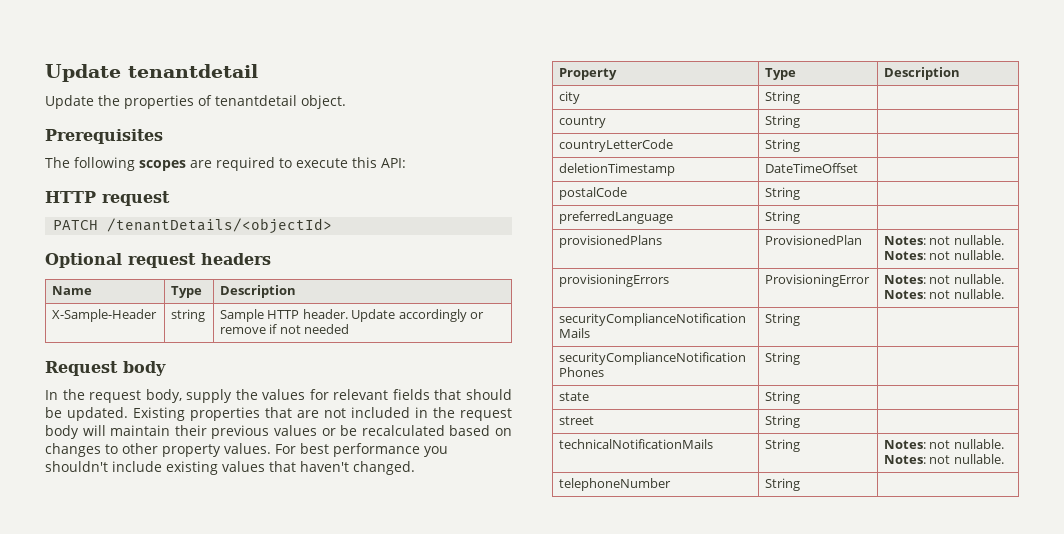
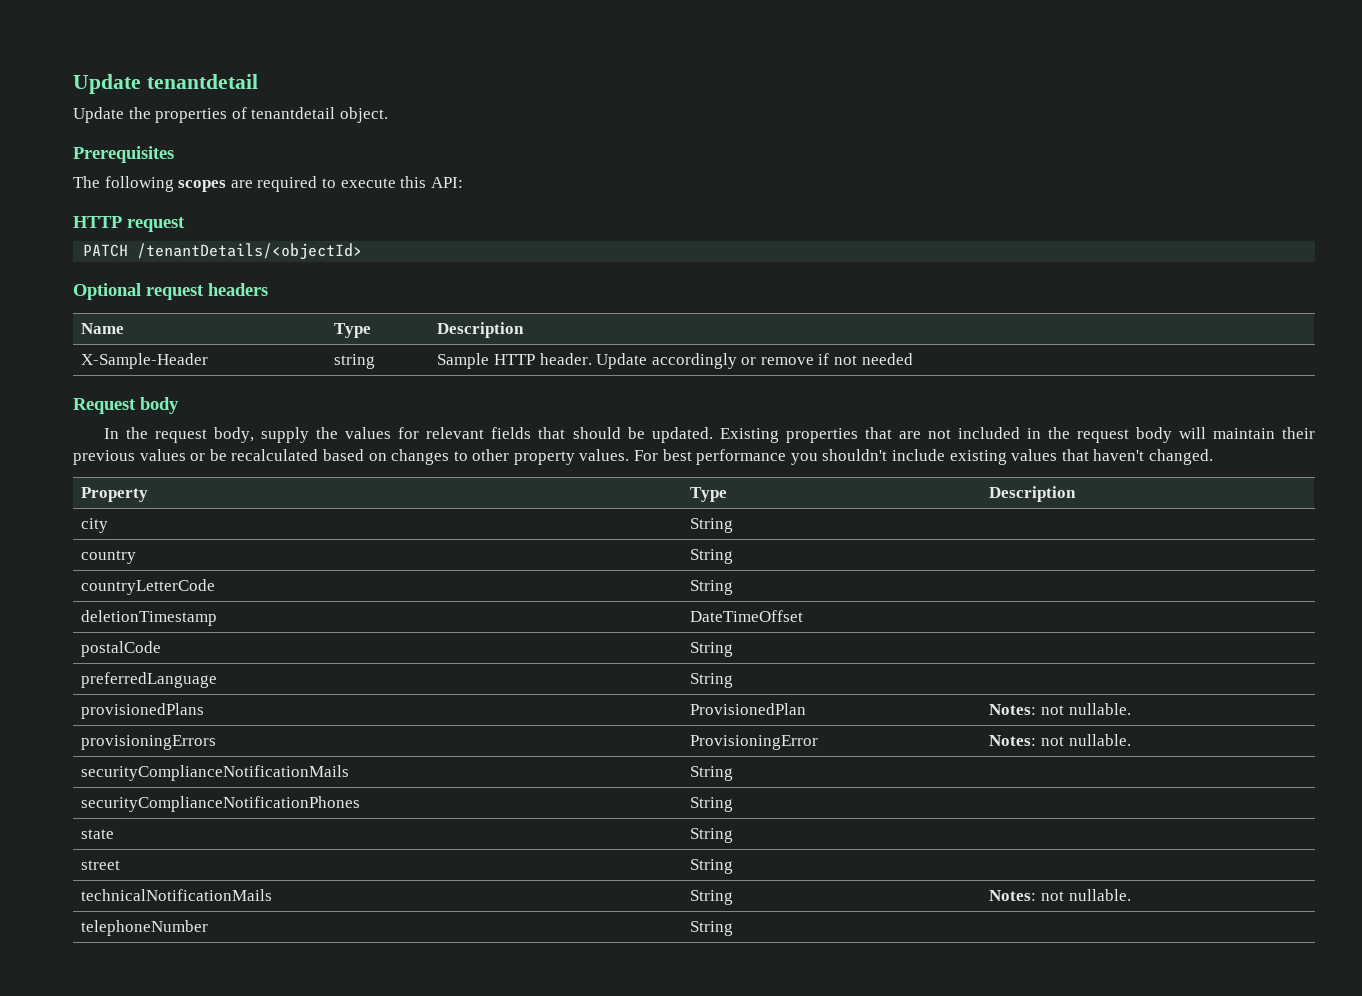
[884,250,1004,260] Notes: not nullable. -> (1131, 709) none
[884,289,1004,299] Notes: not nullable. -> (1131, 740) none
[884,454,1004,464] Notes: not nullable. -> (1131, 895) none

